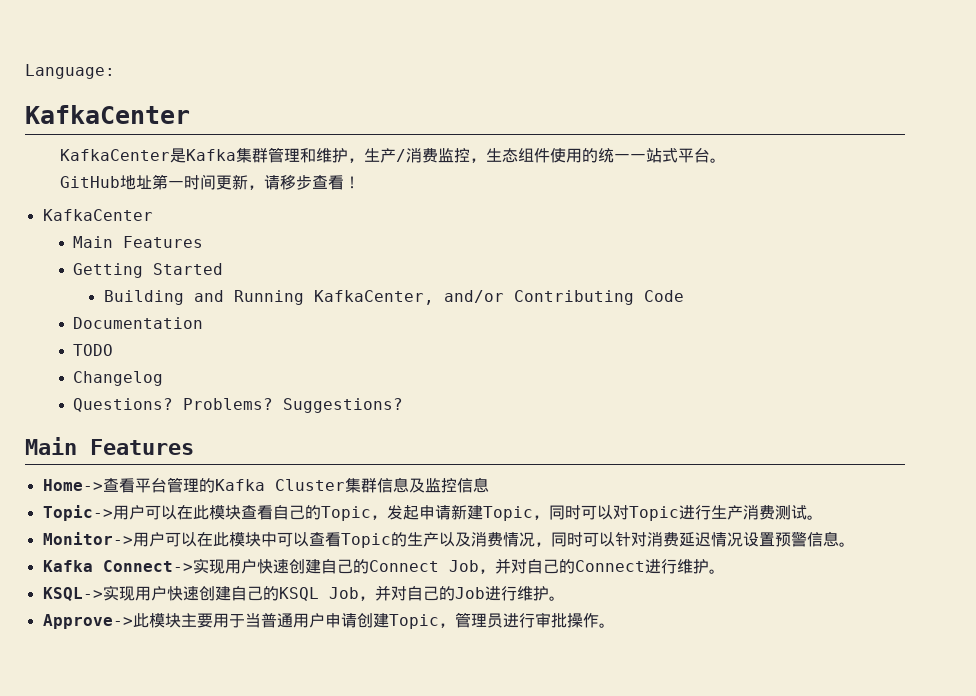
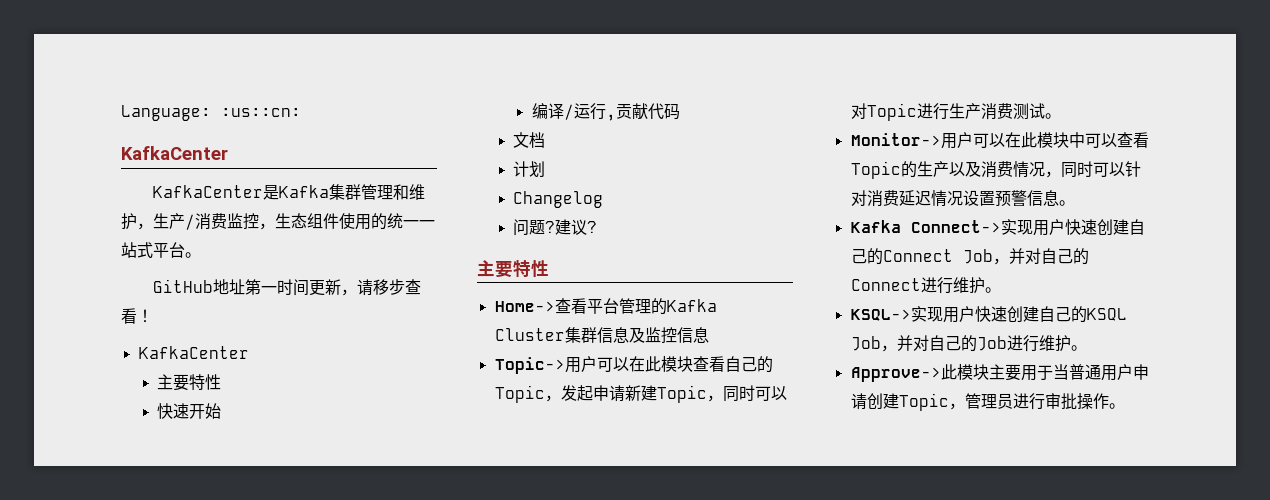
(115, 71) none -> [221,108,301,117] :us::cn:
[73,236,204,248] [73,263,224,278] [103,290,684,305] [73,317,204,329] [73,344,114,356] [73,371,164,386] [73,398,404,413] [25,437,194,455] Main Features // Getting Started // Building and Running KafkaCenter, and/or Contributing Code // Documentation // TODO // Changelog // Questions? Problems? Suggestions? // Main Features -> [157,374,222,391] [157,403,222,419] [531,103,680,121] [513,132,546,148] [513,161,546,177] [513,191,604,208] [513,219,598,236] [477,260,549,278] 主要特性 // 快速开始 // 编译/运行,贡献代码 // 文档 // 计划 // Changelog // 问题?建议? // 主要特性

